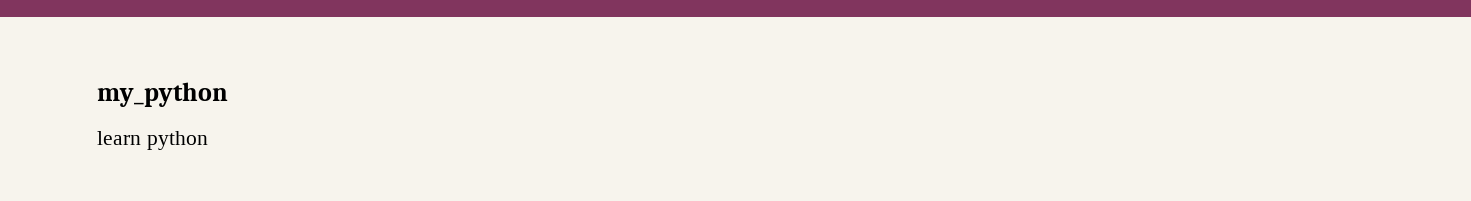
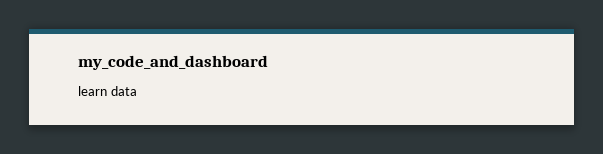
[97,82,228,107] my_python -> [78,55,268,70] my_code_and_dashboard
[146,131,208,150] python -> [110,86,137,96] data

